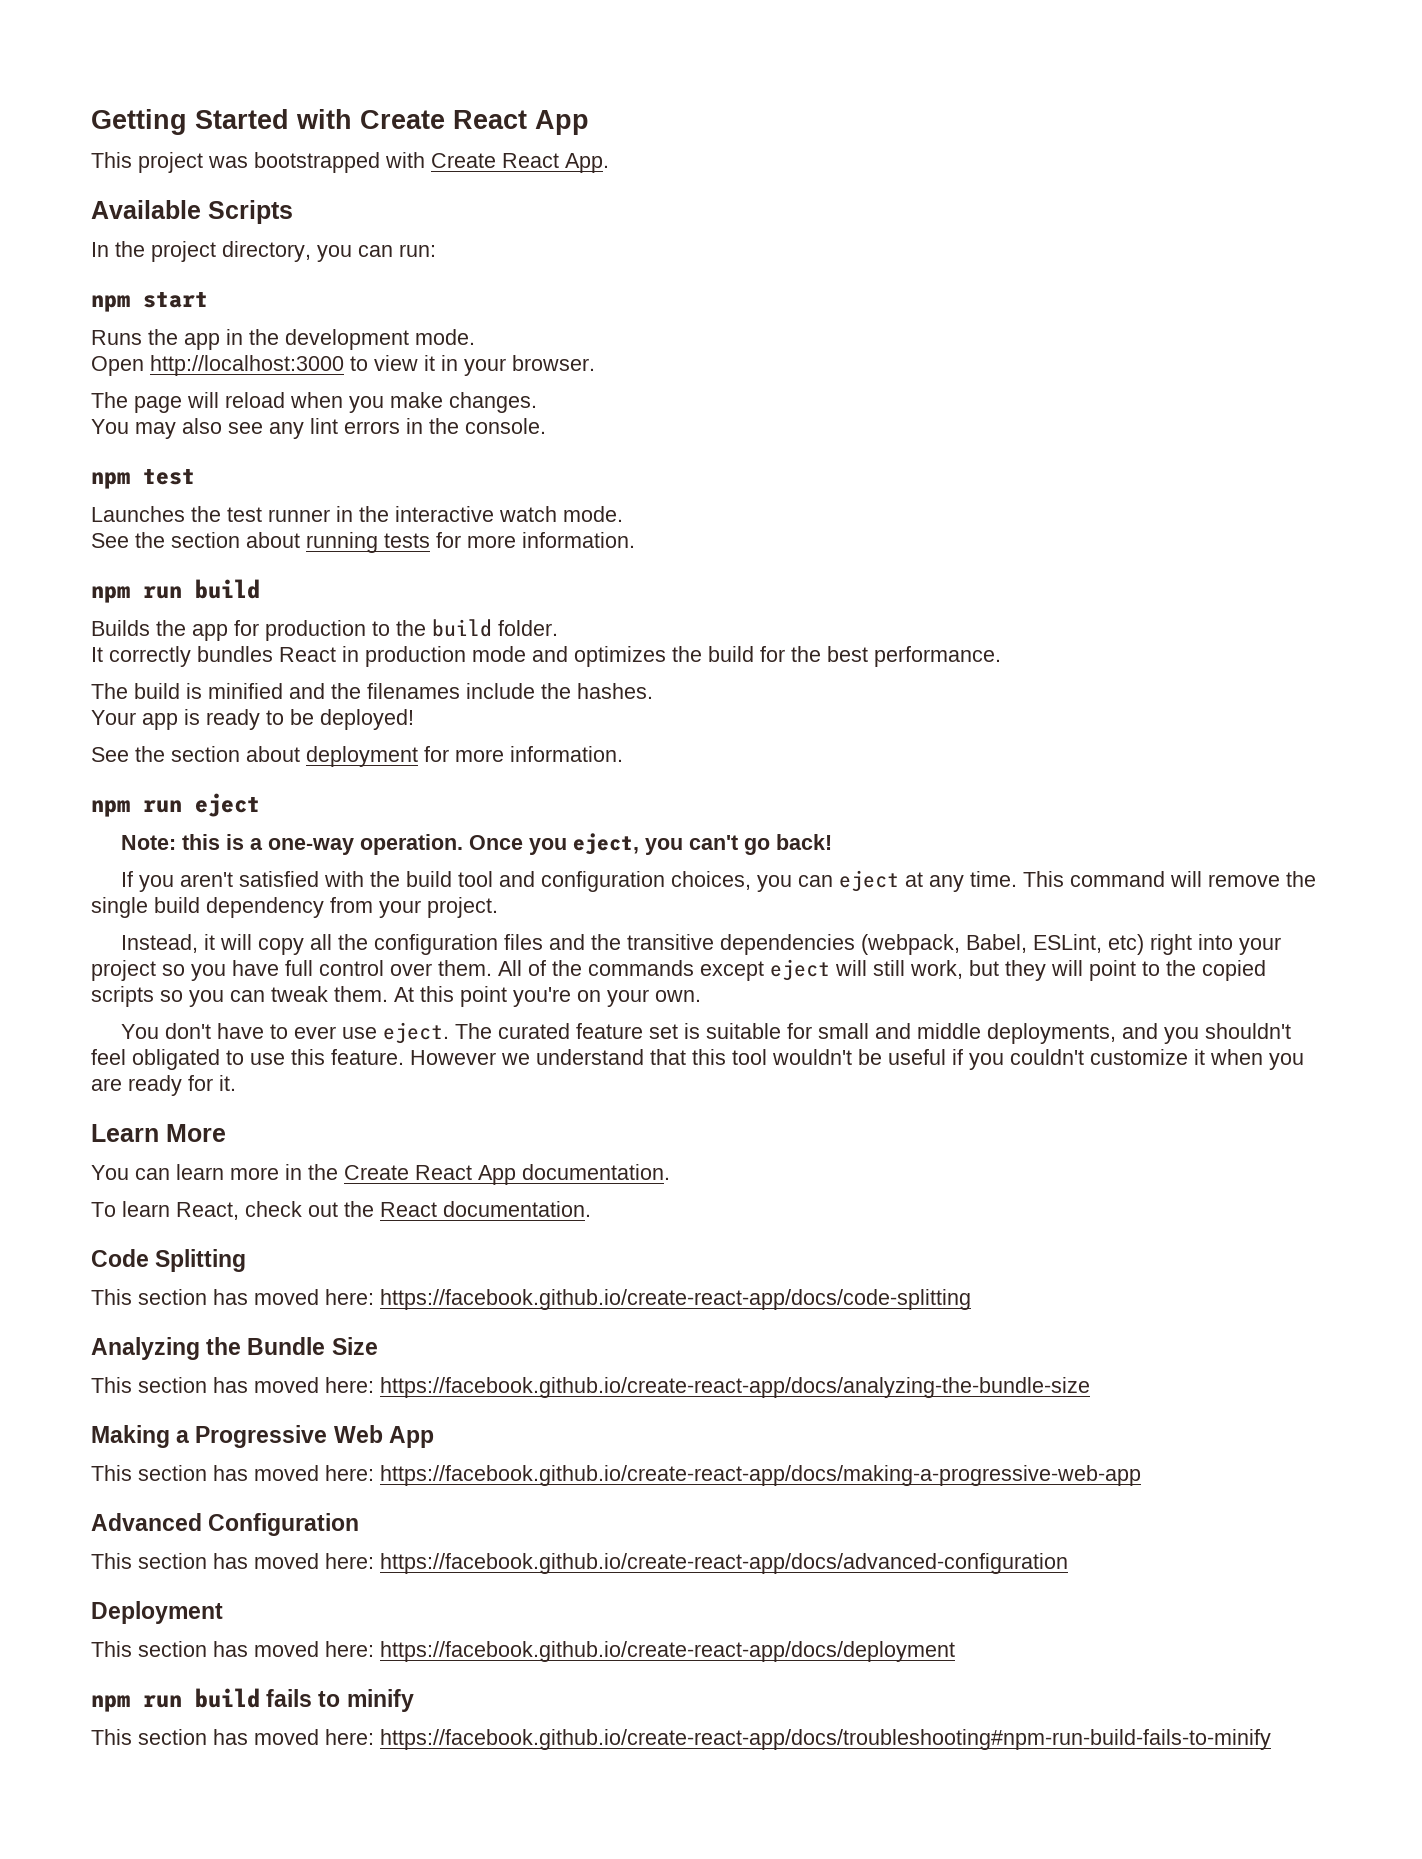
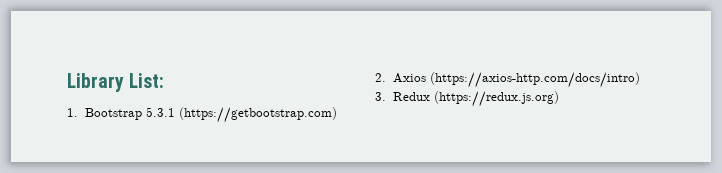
[91,109,589,135] [91,152,609,173] [91,200,293,224] [91,241,436,262] [91,292,208,312] [91,329,475,350] [91,355,595,376] [91,392,537,413] [91,418,546,439] [91,469,195,489] [91,506,623,522] [91,532,635,553] [91,579,260,603] [91,619,558,641] [91,646,1001,667] [91,683,653,699] [91,709,414,730] [91,746,623,767] [91,793,260,817] [120,833,832,855] [120,870,1316,892] [91,897,498,918] [120,934,1281,955] [91,959,1266,981] [91,986,701,1007] [120,1022,1291,1044] [91,1049,1304,1070] [91,1075,236,1096] [91,1124,226,1142] [91,1164,670,1185] [91,1201,591,1220] [91,1249,247,1272] [91,1289,971,1310] [91,1337,378,1360] [91,1377,1090,1398] [91,1425,434,1448] [91,1465,1141,1486] [91,1513,360,1536] [91,1553,1068,1574] [91,1601,223,1624] [91,1641,955,1662] [91,1688,414,1712] [91,1729,1271,1750] Getting Started with Create React App // This project was bootstrapped with Create React App. // Available Scripts // In the project directory, you can run: // npm start // Runs the app in the development mode. // Open http://localhost:3000 to view it in your browser. // The page will reload when you make changes. // You may also see any lint errors in the console. // npm test // Launches the test runner in the interactive watch mode. // See the section about running tests for more information. // npm run build // Builds the app for production to the build folder. // It correctly bundles React in production mode and optimizes the build for the best performance. // The build is minified and the filenames include the hashes. // Your app is ready to be deployed! // See the section about deployment for more information. // npm run eject // Note: this is a one-way operation. Once you eject, you can't go back! // If you aren't satisfied with the build tool and configuration choices, you can eject at any time. This command will remove the single build dependency from your project. // Instead, it will copy all the configuration files and the transitive dependencies (webpack, Babel, ESLint, etc) right into your project so you have full control over them. All of the commands except eject will still work, but they will point to the copied scripts so you can tweak them. At this point you're on your own. // You don't have to ever use eject. The curated feature set is suitable for small and middle deployments, and you shouldn't feel obligated to use this feature. However we understand that this tool wouldn't be useful if you couldn't customize it when you are ready for it. // Learn More // You can learn more in the Create React App documentation. // To learn React, check out the React documentation. // Code Splitting // This section has moved here: https://facebook.github.io/create-react-app/docs/code-splitting // Analyzing the Bundle Size // This section has moved here: https://facebook.github.io/create-react-app/docs/analyzing-the-bundle-size // Making a Progressive Web App // This section has moved here: https://facebook.github.io/create-react-app/docs/making-a-progressive-web-app // Advanced Configuration // This section has moved here: https://facebook.github.io/create-react-app/docs/advanced-configuration // Deployment // This section has moved here: https://facebook.github.io/create-react-app/docs/deployment // npm run build fails to minify // This section has moved here: https://facebook.github.io/create-react-app/docs/troubleshooting#npm-run-build-fails-to-minify -> [67,73,165,92] [67,107,337,123] [375,72,640,88] [375,91,559,107] Library List: // 1. Bootstrap 5.3.1 (https://getbootstrap.com) // 2. Axios (https://axios-http.com/docs/intro) // 3. Redux (https://redux.js.org)

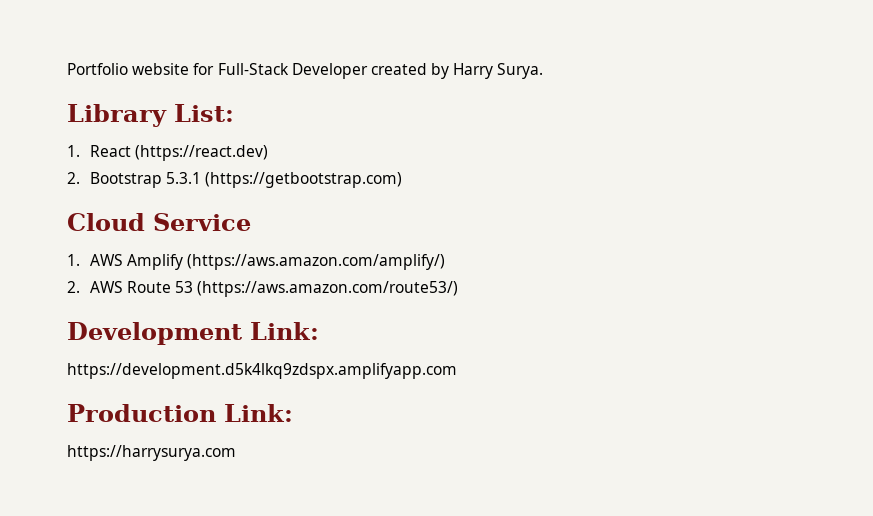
[67,73,165,92] [67,107,337,123] [375,72,640,88] [375,91,559,107] Library List: // 1. Bootstrap 5.3.1 (https://getbootstrap.com) // 2. Axios (https://axios-http.com/docs/intro) // 3. Redux (https://redux.js.org) -> [67,63,544,79] [67,104,234,127] [67,145,269,161] [67,172,403,188] [67,213,251,231] [67,254,446,270] [67,281,459,297] [67,322,319,345] [67,363,457,379] [67,404,293,422] [67,445,236,461] Portfolio website for Full-Stack Developer created by Harry Surya. // Library List: // 1. React (https://react.dev) // 2. Bootstrap 5.3.1 (https://getbootstrap.com) // Cloud Service // 1. AWS Amplify (https://aws.amazon.com/amplify/) // 2. AWS Route 53 (https://aws.amazon.com/route53/) // Development Link: // https://development.d5k4lkq9zdspx.amplifyapp.com // Production Link: // https://harrysurya.com

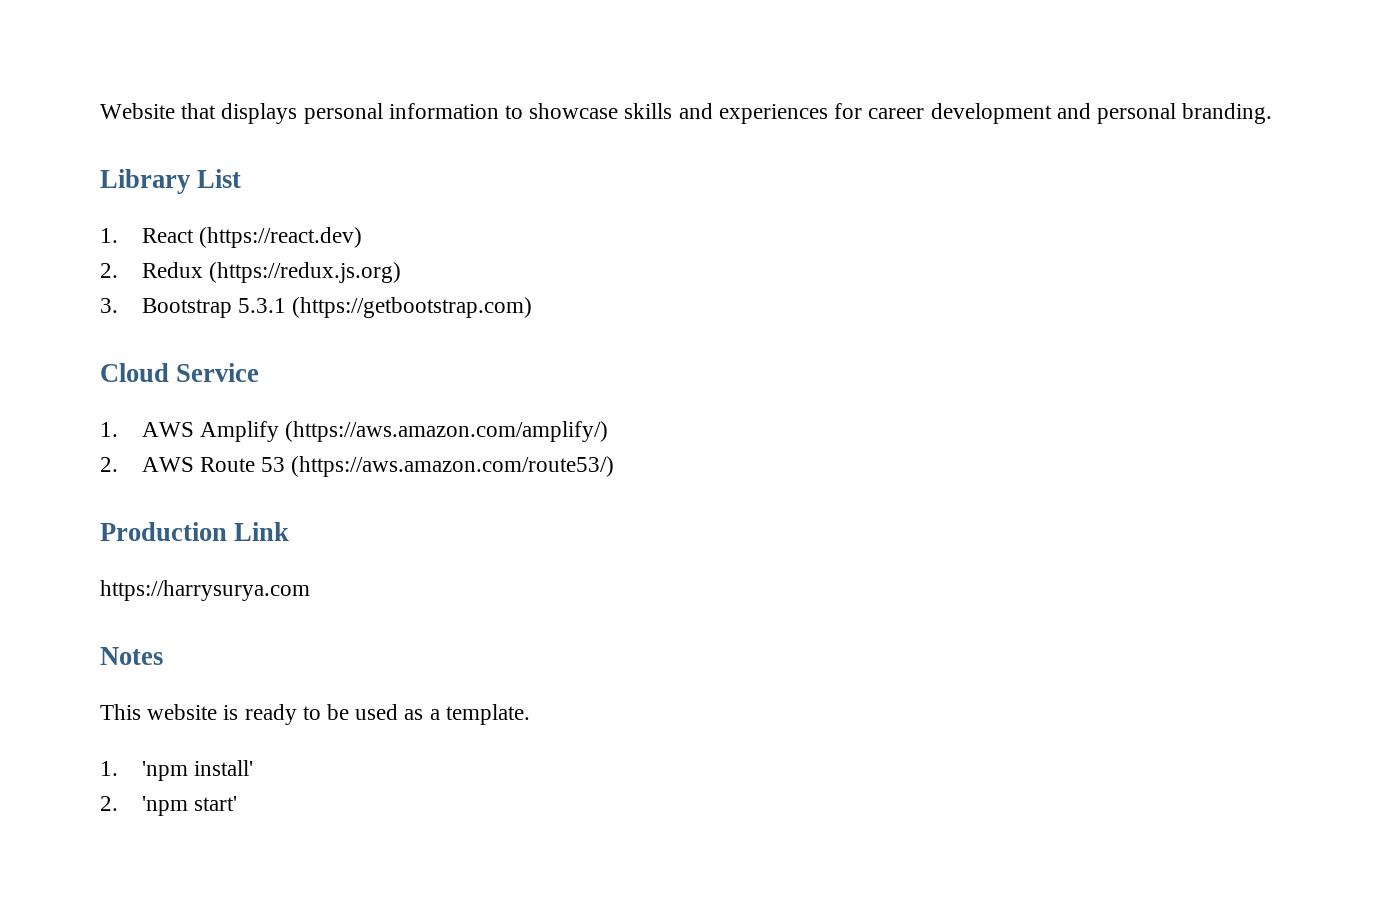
[67,63,544,79] Portfolio website for Full-Stack Developer created by Harry Surya. -> [100,103,1273,124] Website that displays personal information to showcase skills and experiences for career development and personal branding.
[174,104,234,122] List: -> [197,169,242,188] List
(80, 178) none -> [141,262,401,283] [100,298,118,313] Redux (https://redux.js.org) // 3.
[67,322,319,345] [67,363,457,379] // Development Link: // https://development.d5k4lkq9zdspx.amplifyapp.com -> (615, 466) none
[224,404,293,422] Link: -> [234,522,290,541] Link
(236, 453) none -> [100,647,163,665] [100,704,530,725] [100,760,253,781] [100,796,237,816] // Notes // This website is ready to be used as a template. // 1. 'npm install' // 2. 'npm start'

